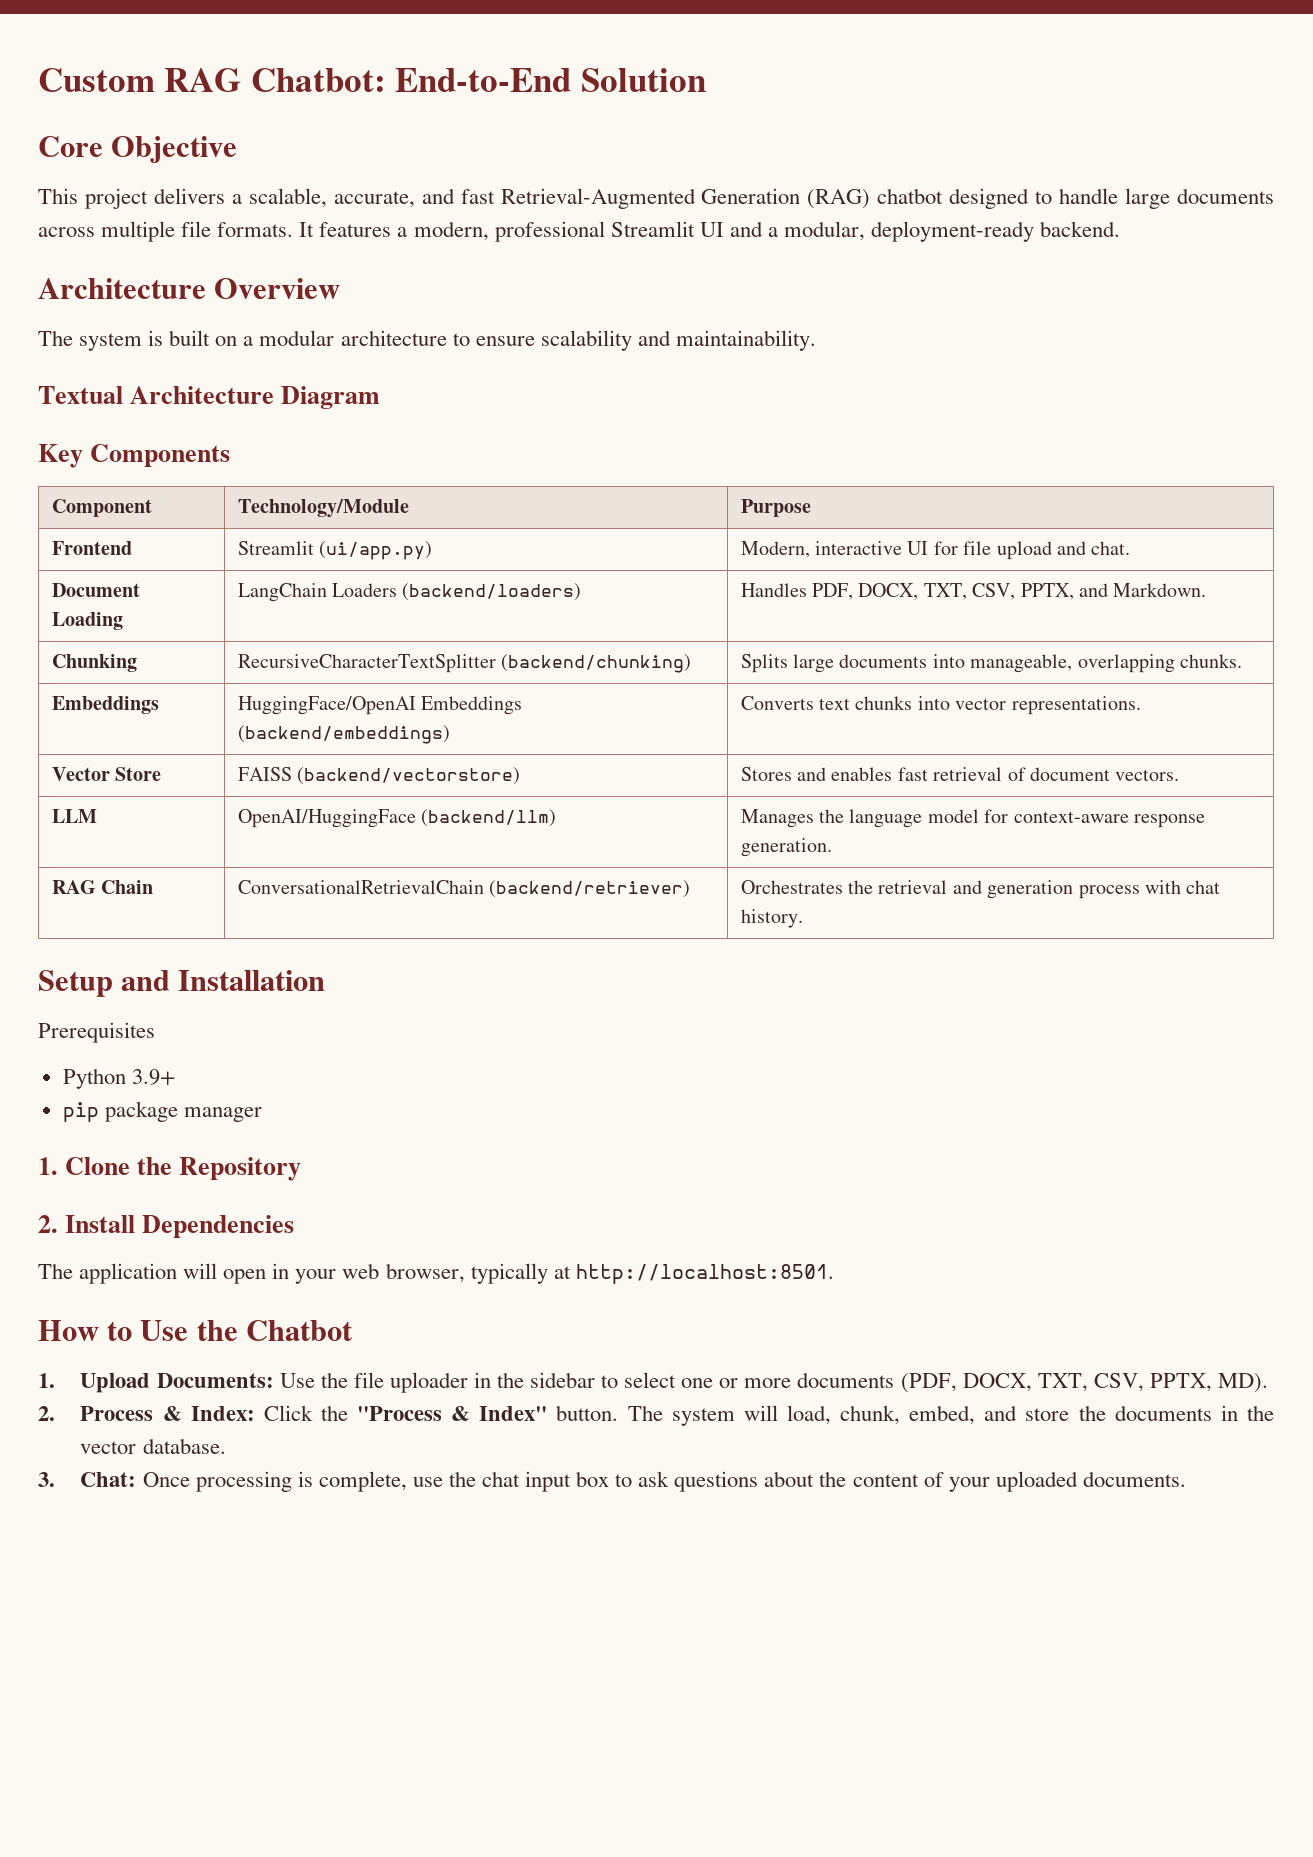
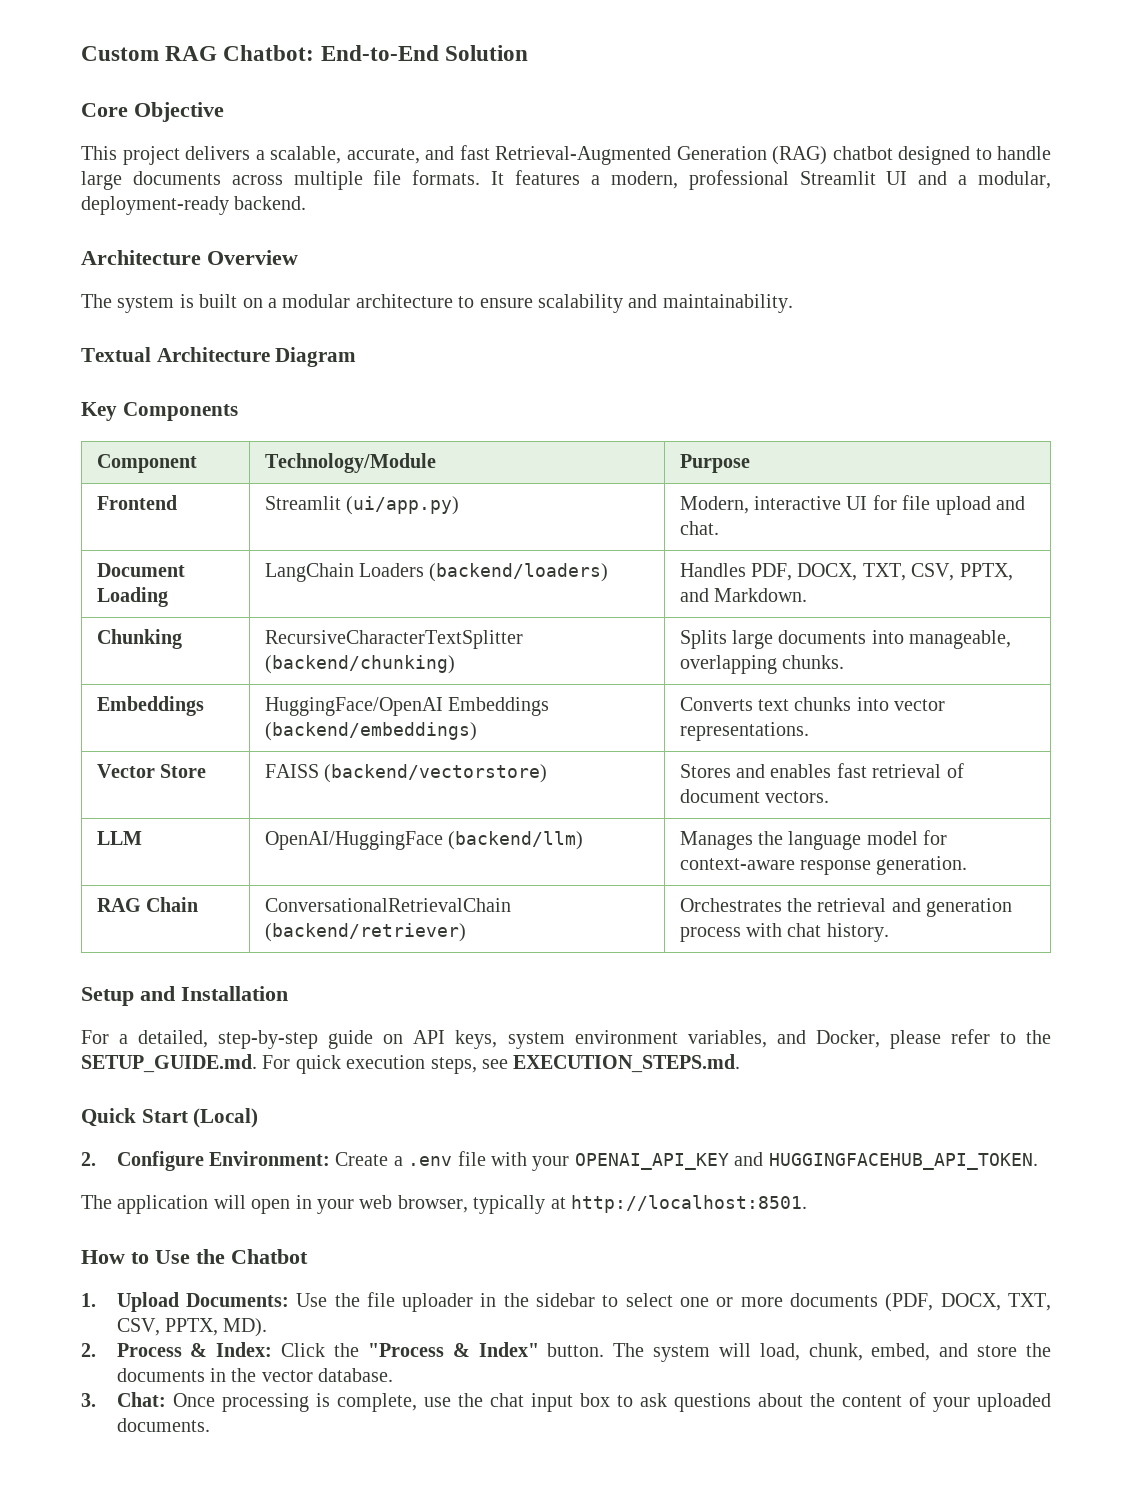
[38,1022,155,1043] [62,1068,175,1089] [62,1101,262,1122] [38,1157,302,1181] [38,1215,295,1238] Prerequisites // Python 3.9+ // pip package manager // 1. Clone the Repository // 2. Install Dependencies -> [81,1029,1051,1049] [81,1054,741,1074] [81,1108,259,1128] [81,1151,1038,1171] For a detailed, step-by-step guide on API keys, system environment variables, and Docker, please refer to the SETUP_GUIDE.md. For quick execution steps, see EXECUTION_STEPS.md. // Quick Start (Local) // 2. Configure Environment: Create a .env file with your OPENAI_API_KEY and HUGGINGFACEHUB_API_TOKEN.

